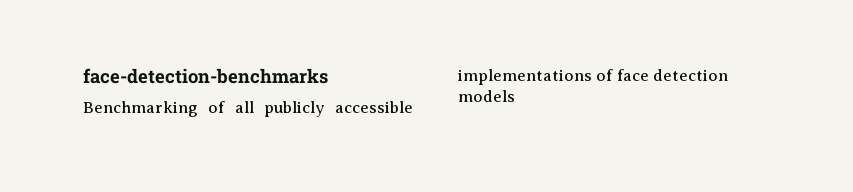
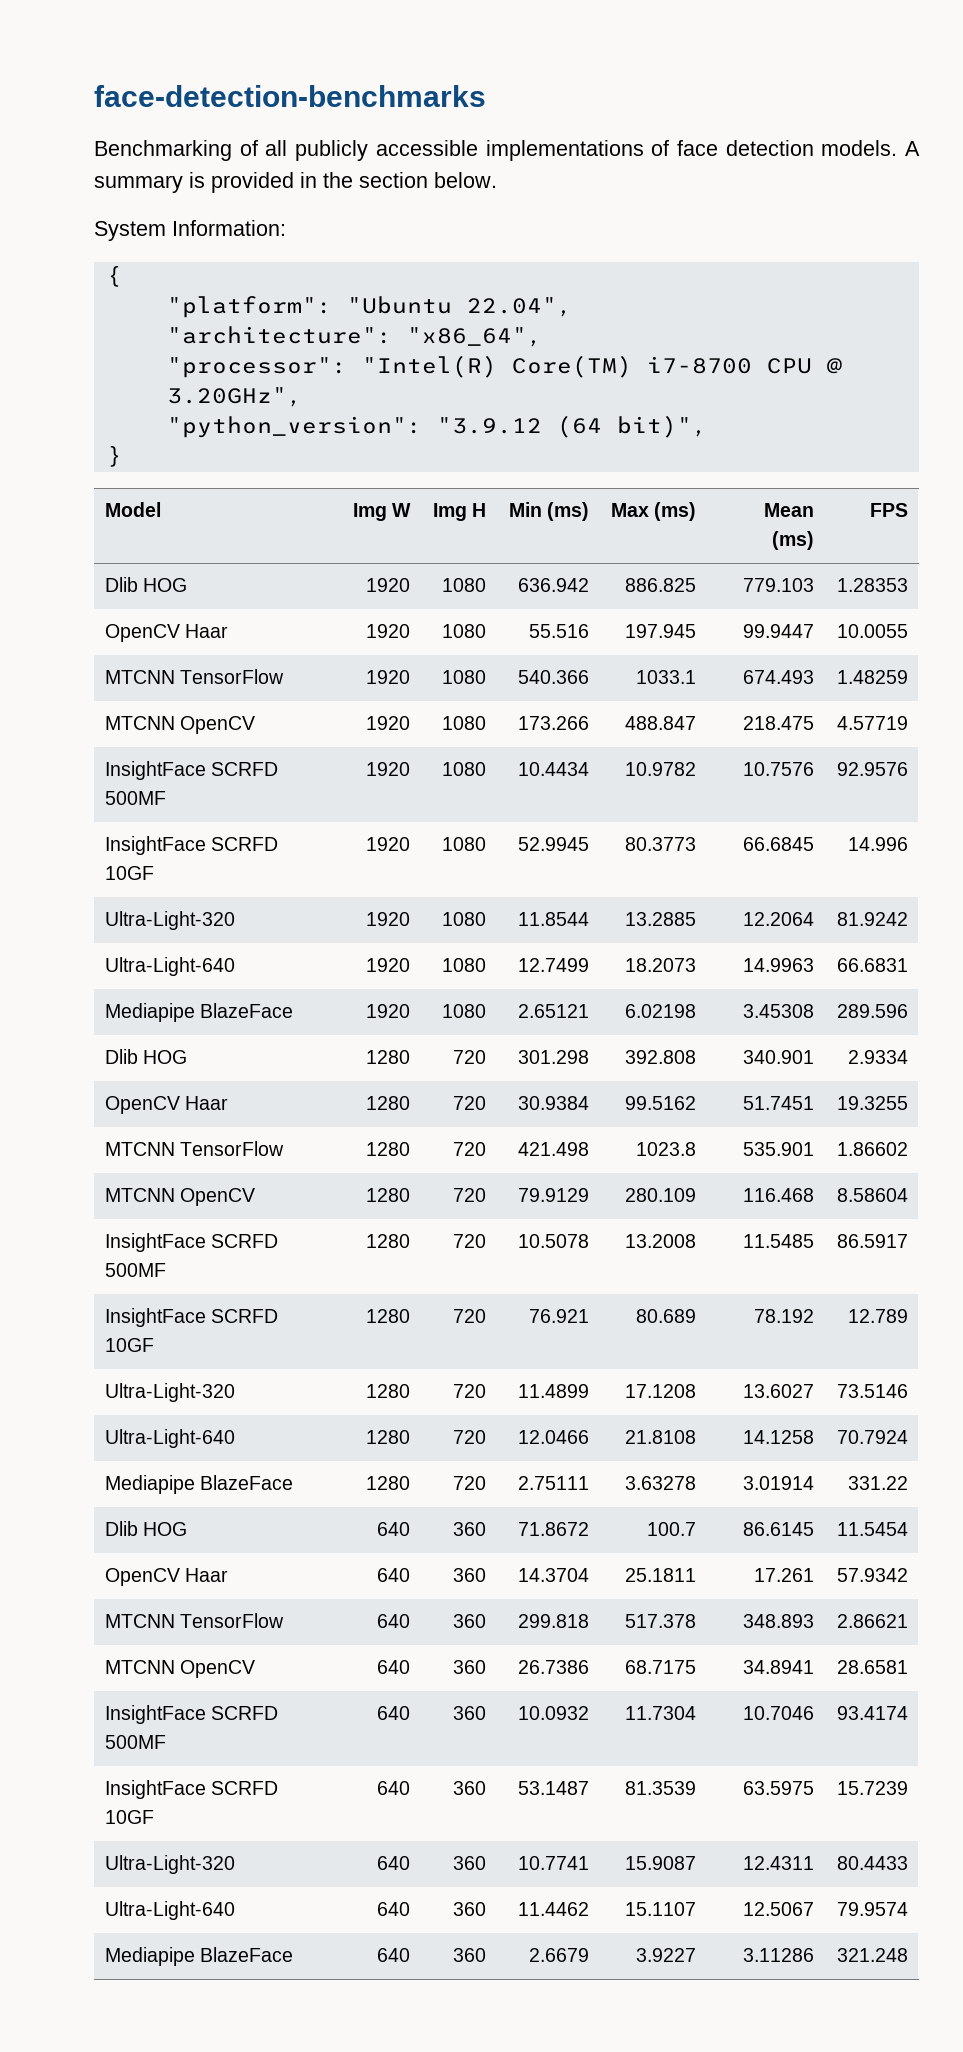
[458,90,515,102] models -> [821,140,921,156] [94,172,497,193] [94,220,286,241] [106,265,122,287] [166,296,572,318] [166,326,542,347] [166,355,842,378] [166,387,302,407] [166,415,707,438] [106,445,122,467] [104,502,161,517] [352,503,412,521] [432,503,487,521] [508,502,590,521] [610,502,697,521] [764,503,815,517] [772,531,815,550] [870,503,909,517] [104,577,188,592] [366,578,411,592] [442,578,487,592] [518,578,590,592] [625,578,697,592] [743,578,815,592] [837,578,909,592] [104,624,229,642] [366,624,411,638] [442,624,487,638] [529,624,590,638] [625,624,697,638] [743,624,815,638] [837,624,909,638] [104,669,285,684] [366,670,411,684] [442,670,487,684] [518,670,590,684] [636,670,697,684] [743,670,815,684] [837,670,909,684] [104,716,256,734] [366,716,411,730] [442,716,487,730] [518,716,590,730] [625,716,697,730] [743,716,815,730] [837,716,909,730] [104,761,279,780] [104,791,166,805] [366,762,411,776] [442,762,487,776] [518,762,590,776] [625,762,697,776] [743,762,815,776] [837,762,909,776] [104,836,279,855] [104,866,154,880] [366,837,411,851] [442,837,487,851] [518,837,590,851] [625,837,697,851] [743,837,815,851] [848,837,909,851] [104,911,235,930] [366,912,411,926] [442,912,487,926] [518,912,590,926] [625,912,697,926] [743,912,815,926] [837,912,909,926] [104,957,235,976] [366,958,411,972] [442,958,487,972] [518,958,590,972] [625,958,697,972] [743,958,815,972] [837,958,909,972] [104,1003,294,1022] [366,1004,411,1018] [442,1004,487,1018] [518,1004,590,1018] [625,1004,697,1018] [743,1004,815,1018] [837,1004,909,1018] [104,1049,188,1064] [366,1050,411,1064] [453,1050,487,1064] [518,1050,590,1064] [625,1050,697,1064] [743,1050,815,1064] [848,1050,909,1064] [104,1096,229,1114] [366,1096,411,1110] [453,1096,487,1110] [518,1096,590,1110] [625,1096,697,1110] [743,1096,815,1110] [837,1096,909,1110] [104,1141,285,1156] [366,1142,411,1156] [453,1142,487,1156] [518,1142,590,1156] [636,1142,697,1156] [743,1142,815,1156] [837,1142,909,1156] [104,1188,256,1206] [366,1188,411,1202] [453,1188,487,1202] [518,1188,590,1202] [625,1188,697,1202] [743,1188,815,1202] [837,1188,909,1202] [104,1233,279,1252] [104,1263,166,1277] [366,1234,411,1248] [453,1234,487,1248] [518,1234,590,1248] [625,1234,697,1248] [743,1234,815,1248] [837,1234,909,1248] [104,1308,279,1327] [104,1338,154,1352] [366,1309,411,1323] [453,1309,487,1323] [529,1309,590,1323] [636,1309,697,1323] [754,1309,815,1323] [848,1309,909,1323] [104,1383,235,1402] [366,1384,411,1398] [453,1384,487,1398] [518,1384,590,1398] [625,1384,697,1398] [743,1384,815,1398] [837,1384,909,1398] [104,1429,235,1448] [366,1430,411,1444] [453,1430,487,1444] [518,1430,590,1444] [625,1430,697,1444] [743,1430,815,1444] [837,1430,909,1444] [104,1475,294,1494] [366,1476,411,1490] [453,1476,487,1490] [518,1476,590,1490] [625,1476,697,1490] [743,1476,815,1490] [848,1476,909,1490] [104,1521,188,1536] [377,1522,411,1536] [453,1522,487,1536] [518,1522,590,1536] [647,1522,697,1536] [743,1522,815,1536] [837,1522,909,1536] [104,1568,229,1586] [377,1568,411,1582] [453,1568,487,1582] [518,1568,590,1582] [625,1568,697,1582] [754,1568,815,1582] [837,1568,909,1582] [104,1613,285,1628] [377,1614,411,1628] [453,1614,487,1628] [518,1614,590,1628] [625,1614,697,1628] [743,1614,815,1628] [837,1614,909,1628] [104,1660,256,1678] [377,1660,411,1674] [453,1660,487,1674] [518,1660,590,1674] [625,1660,697,1674] [743,1660,815,1674] [837,1660,909,1674] [104,1705,279,1724] [104,1735,166,1749] [377,1706,411,1720] [453,1706,487,1720] [518,1706,590,1720] [625,1706,697,1720] [743,1706,815,1720] [837,1706,909,1720] [104,1780,279,1799] [104,1810,154,1824] [377,1781,411,1795] [453,1781,487,1795] [518,1781,590,1795] [625,1781,697,1795] [743,1781,815,1795] [837,1781,909,1795] [104,1855,235,1874] [377,1856,411,1870] [453,1856,487,1870] [518,1856,590,1870] [625,1856,697,1870] [743,1856,815,1870] [837,1856,909,1870] [104,1901,235,1920] [377,1902,411,1916] [453,1902,487,1916] [518,1902,590,1916] [625,1902,697,1916] [743,1902,815,1916] [837,1902,909,1916] [104,1947,294,1966] [377,1948,411,1962] [453,1948,487,1962] [529,1948,590,1962] [636,1948,697,1962] [743,1948,815,1962] [837,1948,909,1962] models. A summary is provided in the section below. // System Information: // { // "platform": "Ubuntu 22.04", // "architecture": "x86_64", // "processor": "Intel(R) Core(TM) i7-8700 CPU @ 3.20GHz", // "python_version": "3.9.12 (64 bit)", // } // Model | Img W | Img H | Min (ms) | Max (ms) | Mean (ms) | FPS // Dlib HOG | 1920 | 1080 | 636.942 | 886.825 | 779.103 | 1.28353 // OpenCV Haar | 1920 | 1080 | 55.516 | 197.945 | 99.9447 | 10.0055 // MTCNN TensorFlow | 1920 | 1080 | 540.366 | 1033.1 | 674.493 | 1.48259 // MTCNN OpenCV | 1920 | 1080 | 173.266 | 488.847 | 218.475 | 4.57719 // InsightFace SCRFD 500MF | 1920 | 1080 | 10.4434 | 10.9782 | 10.7576 | 92.9576 // InsightFace SCRFD 10GF | 1920 | 1080 | 52.9945 | 80.3773 | 66.6845 | 14.996 // Ultra-Light-320 | 1920 | 1080 | 11.8544 | 13.2885 | 12.2064 | 81.9242 // Ultra-Light-640 | 1920 | 1080 | 12.7499 | 18.2073 | 14.9963 | 66.6831 // Mediapipe BlazeFace | 1920 | 1080 | 2.65121 | 6.02198 | 3.45308 | 289.596 // Dlib HOG | 1280 | 720 | 301.298 | 392.808 | 340.901 | 2.9334 // OpenCV Haar | 1280 | 720 | 30.9384 | 99.5162 | 51.7451 | 19.3255 // MTCNN TensorFlow | 1280 | 720 | 421.498 | 1023.8 | 535.901 | 1.86602 // MTCNN OpenCV | 1280 | 720 | 79.9129 | 280.109 | 116.468 | 8.58604 // InsightFace SCRFD 500MF | 1280 | 720 | 10.5078 | 13.2008 | 11.5485 | 86.5917 // InsightFace SCRFD 10GF | 1280 | 720 | 76.921 | 80.689 | 78.192 | 12.789 // Ultra-Light-320 | 1280 | 720 | 11.4899 | 17.1208 | 13.6027 | 73.5146 // Ultra-Light-640 | 1280 | 720 | 12.0466 | 21.8108 | 14.1258 | 70.7924 // Mediapipe BlazeFace | 1280 | 720 | 2.75111 | 3.63278 | 3.01914 | 331.22 // Dlib HOG | 640 | 360 | 71.8672 | 100.7 | 86.6145 | 11.5454 // OpenCV Haar | 640 | 360 | 14.3704 | 25.1811 | 17.261 | 57.9342 // MTCNN TensorFlow | 640 | 360 | 299.818 | 517.378 | 348.893 | 2.86621 // MTCNN OpenCV | 640 | 360 | 26.7386 | 68.7175 | 34.8941 | 28.6581 // InsightFace SCRFD 500MF | 640 | 360 | 10.0932 | 11.7304 | 10.7046 | 93.4174 // InsightFace SCRFD 10GF | 640 | 360 | 53.1487 | 81.3539 | 63.5975 | 15.7239 // Ultra-Light-320 | 640 | 360 | 10.7741 | 15.9087 | 12.4311 | 80.4433 // Ultra-Light-640 | 640 | 360 | 11.4462 | 15.1107 | 12.5067 | 79.9574 // Mediapipe BlazeFace | 640 | 360 | 2.6679 | 3.9227 | 3.11286 | 321.248

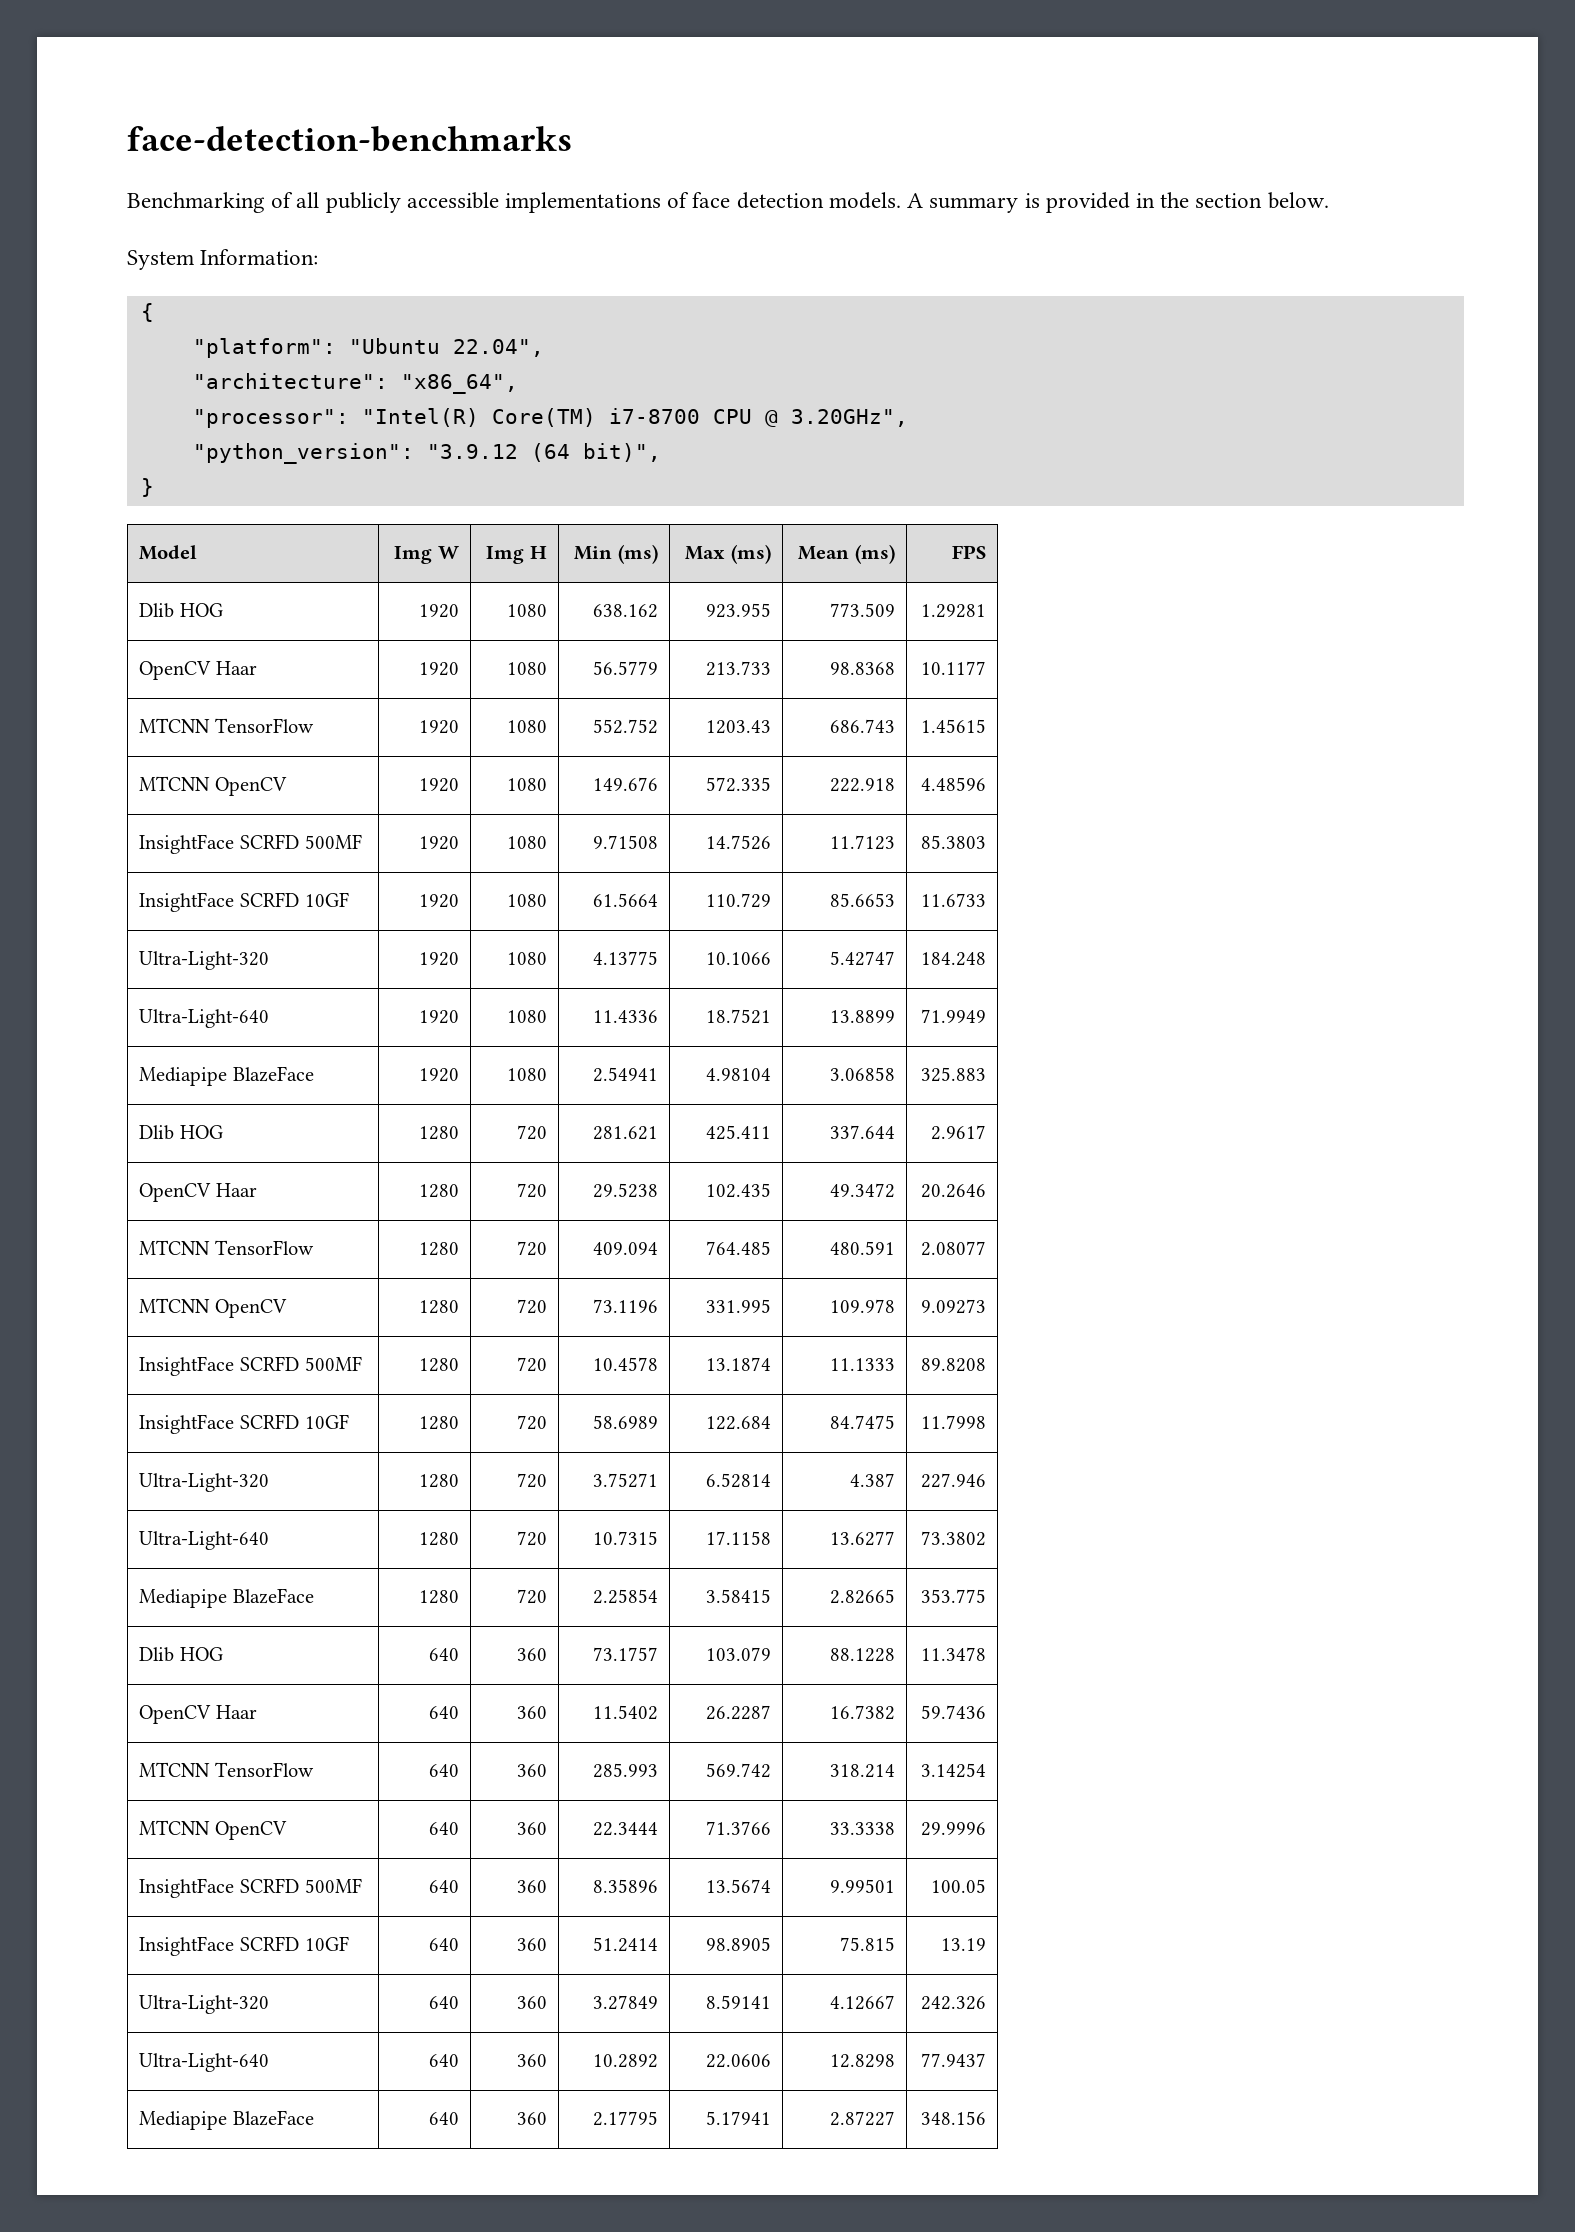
[518,578,590,592] [625,578,697,592] [743,578,815,592] [837,578,909,592] 636.942 | 886.825 | 779.103 | 1.28353 -> [592,604,658,618] [705,603,771,618] [829,603,895,617] [920,604,986,618] 638.162 | 923.955 | 773.509 | 1.29281
[529,624,590,638] [625,624,697,638] [743,624,815,638] [837,624,909,638] 55.516 | 197.945 | 99.9447 | 10.0055 -> [592,661,658,675] [705,661,771,676] [829,662,895,675] [920,661,986,675] 56.5779 | 213.733 | 98.8368 | 10.1177
[518,670,590,684] [636,670,697,684] [743,670,815,684] [837,670,909,684] 540.366 | 1033.1 | 674.493 | 1.48259 -> [592,719,658,734] [705,720,771,734] [829,719,895,733] [920,719,986,733] 552.752 | 1203.43 | 686.743 | 1.45615
[518,716,590,730] [625,716,697,730] [743,716,815,730] [837,716,909,730] 173.266 | 488.847 | 218.475 | 4.57719 -> [592,777,658,791] [705,777,771,792] [829,778,895,792] [920,777,986,791] 149.676 | 572.335 | 222.918 | 4.48596
[518,762,590,776] [625,762,697,776] [743,762,815,776] [837,762,909,776] 10.4434 | 10.9782 | 10.7576 | 92.9576 -> [592,835,658,849] [705,835,771,850] [829,835,895,850] [920,835,986,849] 9.71508 | 14.7526 | 11.7123 | 85.3803
[518,837,590,851] [625,837,697,851] [743,837,815,851] [848,837,909,851] 52.9945 | 80.3773 | 66.6845 | 14.996 -> [592,893,658,907] [705,893,771,908] [829,893,895,907] [920,893,986,907] 61.5664 | 110.729 | 85.6653 | 11.6733
[518,912,590,926] [625,912,697,926] [743,912,815,926] [837,912,909,926] 11.8544 | 13.2885 | 12.2064 | 81.9242 -> [592,951,658,965] [705,952,771,965] [829,951,895,966] [920,952,986,966] 4.13775 | 10.1066 | 5.42747 | 184.248
[518,958,590,972] [625,958,697,972] [743,958,815,972] [837,958,909,972] 12.7499 | 18.2073 | 14.9963 | 66.6831 -> [592,1010,658,1023] [705,1009,771,1024] [829,1010,895,1023] [920,1009,986,1023] 11.4336 | 18.7521 | 13.8899 | 71.9949
[518,1004,590,1018] [625,1004,697,1018] [743,1004,815,1018] [837,1004,909,1018] 2.65121 | 6.02198 | 3.45308 | 289.596 -> [592,1067,658,1082] [705,1068,771,1081] [829,1067,895,1081] [920,1067,986,1082] 2.54941 | 4.98104 | 3.06858 | 325.883
[518,1050,590,1064] [625,1050,697,1064] [743,1050,815,1064] [848,1050,909,1064] 301.298 | 392.808 | 340.901 | 2.9334 -> [592,1126,658,1140] [705,1125,771,1140] [829,1125,895,1139] [930,1125,986,1140] 281.621 | 425.411 | 337.644 | 2.9617
[518,1096,590,1110] [625,1096,697,1110] [743,1096,815,1110] [837,1096,909,1110] 30.9384 | 99.5162 | 51.7451 | 19.3255 -> [592,1183,658,1198] [705,1183,771,1198] [829,1183,895,1198] [920,1184,986,1198] 29.5238 | 102.435 | 49.3472 | 20.2646
[518,1142,590,1156] [636,1142,697,1156] [743,1142,815,1156] [837,1142,909,1156] 421.498 | 1023.8 | 535.901 | 1.86602 -> [592,1242,658,1255] [705,1241,771,1255] [829,1241,895,1255] [920,1241,986,1256] 409.094 | 764.485 | 480.591 | 2.08077
[518,1188,590,1202] [625,1188,697,1202] [743,1188,815,1202] [837,1188,909,1202] 79.9129 | 280.109 | 116.468 | 8.58604 -> [592,1299,658,1313] [705,1299,771,1313] [829,1299,895,1313] [920,1299,986,1314] 73.1196 | 331.995 | 109.978 | 9.09273
[518,1234,590,1248] [625,1234,697,1248] [743,1234,815,1248] [837,1234,909,1248] 10.5078 | 13.2008 | 11.5485 | 86.5917 -> [592,1357,658,1371] [705,1357,771,1371] [829,1358,895,1371] [920,1358,986,1372] 10.4578 | 13.1874 | 11.1333 | 89.8208
[529,1309,590,1323] [636,1309,697,1323] [754,1309,815,1323] [848,1309,909,1323] 76.921 | 80.689 | 78.192 | 12.789 -> [592,1415,658,1429] [705,1416,771,1430] [829,1415,895,1429] [920,1415,986,1429] 58.6989 | 122.684 | 84.7475 | 11.7998
[518,1384,590,1398] [625,1384,697,1398] [743,1384,815,1398] [837,1384,909,1398] 11.4899 | 17.1208 | 13.6027 | 73.5146 -> [592,1473,658,1488] [705,1473,771,1488] [849,1473,895,1487] [920,1473,986,1488] 3.75271 | 6.52814 | 4.387 | 227.946
[518,1430,590,1444] [625,1430,697,1444] [743,1430,815,1444] [837,1430,909,1444] 12.0466 | 21.8108 | 14.1258 | 70.7924 -> [592,1531,658,1545] [705,1531,771,1545] [829,1531,895,1546] [920,1531,986,1546] 10.7315 | 17.1158 | 13.6277 | 73.3802
[518,1476,590,1490] [625,1476,697,1490] [743,1476,815,1490] [848,1476,909,1490] 2.75111 | 3.63278 | 3.01914 | 331.22 -> [592,1589,658,1604] [705,1589,771,1603] [829,1589,895,1604] [920,1589,986,1603] 2.25854 | 3.58415 | 2.82665 | 353.775
[518,1522,590,1536] [647,1522,697,1536] [743,1522,815,1536] [837,1522,909,1536] 71.8672 | 100.7 | 86.6145 | 11.5454 -> [592,1647,658,1661] [705,1647,771,1661] [829,1648,895,1662] [920,1647,986,1661] 73.1757 | 103.079 | 88.1228 | 11.3478
[518,1568,590,1582] [625,1568,697,1582] [754,1568,815,1582] [837,1568,909,1582] 14.3704 | 25.1811 | 17.261 | 57.9342 -> [592,1705,658,1720] [705,1705,771,1720] [829,1705,895,1720] [920,1705,986,1719] 11.5402 | 26.2287 | 16.7382 | 59.7436
[518,1614,590,1628] [625,1614,697,1628] [743,1614,815,1628] [837,1614,909,1628] 299.818 | 517.378 | 348.893 | 2.86621 -> [592,1763,658,1778] [705,1763,771,1778] [829,1764,895,1778] [920,1763,986,1778] 285.993 | 569.742 | 318.214 | 3.14254
[518,1660,590,1674] [625,1660,697,1674] [743,1660,815,1674] [837,1660,909,1674] 26.7386 | 68.7175 | 34.8941 | 28.6581 -> [592,1822,658,1836] [705,1821,771,1835] [829,1822,895,1835] [920,1822,986,1836] 22.3444 | 71.3766 | 33.3338 | 29.9996
[518,1706,590,1720] [625,1706,697,1720] [743,1706,815,1720] [837,1706,909,1720] 10.0932 | 11.7304 | 10.7046 | 93.4174 -> [592,1879,658,1893] [705,1879,771,1893] [829,1879,895,1893] [930,1879,986,1893] 8.35896 | 13.5674 | 9.99501 | 100.05
[518,1781,590,1795] [625,1781,697,1795] [743,1781,815,1795] [837,1781,909,1795] 53.1487 | 81.3539 | 63.5975 | 15.7239 -> [592,1937,658,1952] [705,1937,771,1951] [839,1937,895,1951] [940,1938,986,1951] 51.2414 | 98.8905 | 75.815 | 13.19
[518,1856,590,1870] [625,1856,697,1870] [743,1856,815,1870] [837,1856,909,1870] 10.7741 | 15.9087 | 12.4311 | 80.4433 -> [592,1995,658,2010] [705,1995,771,2009] [829,1995,895,2010] [920,1996,986,2010] 3.27849 | 8.59141 | 4.12667 | 242.326
[518,1902,590,1916] [625,1902,697,1916] [743,1902,815,1916] [837,1902,909,1916] 11.4462 | 15.1107 | 12.5067 | 79.9574 -> [592,2054,658,2068] [705,2054,771,2068] [829,2054,895,2068] [920,2053,986,2067] 10.2892 | 22.0606 | 12.8298 | 77.9437
[529,1948,590,1962] [636,1948,697,1962] [743,1948,815,1962] [837,1948,909,1962] 2.6679 | 3.9227 | 3.11286 | 321.248 -> [592,2111,658,2126] [705,2111,771,2125] [829,2111,895,2126] [920,2111,986,2125] 2.17795 | 5.17941 | 2.87227 | 348.156

